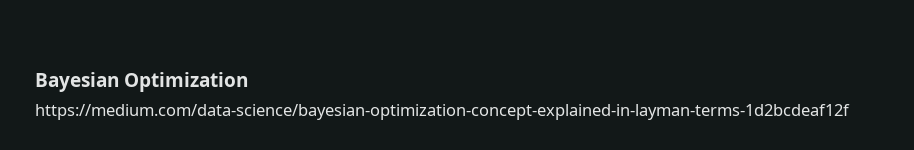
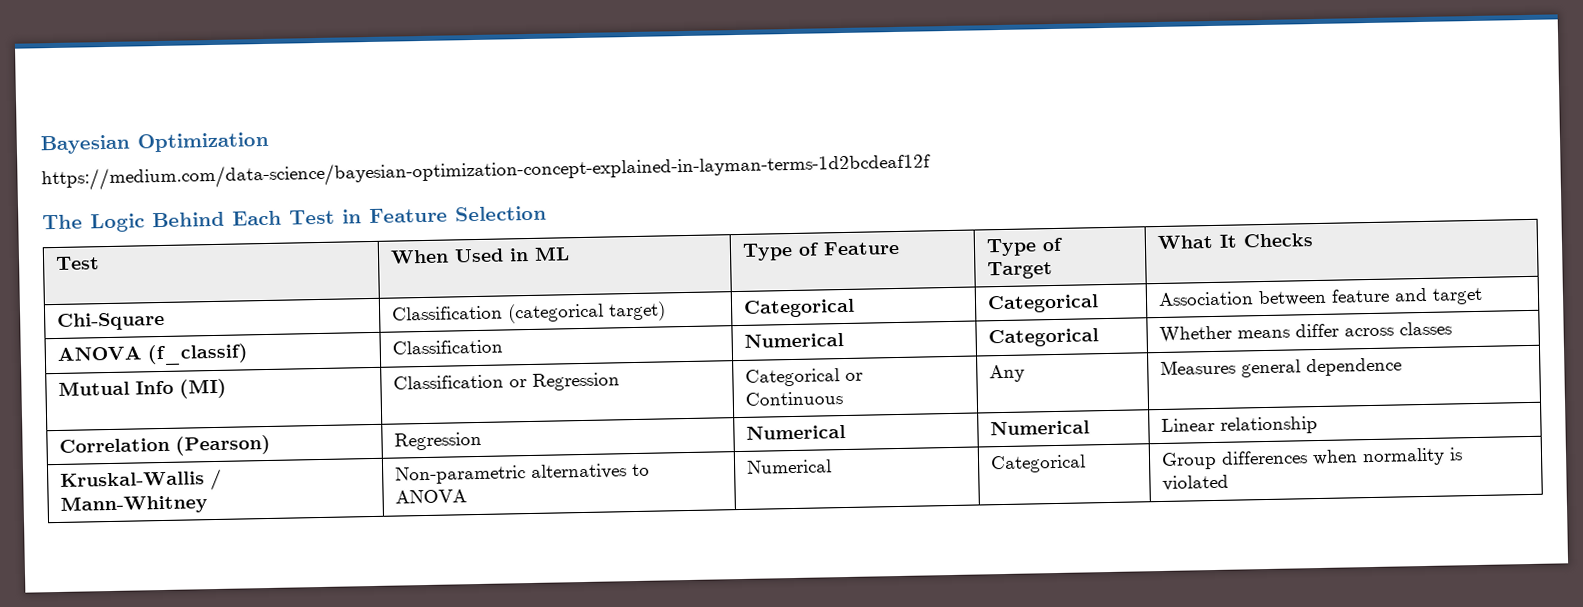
(850, 112) none -> [42,205,547,233] [55,256,101,270] [390,246,571,264] [742,240,901,261] [986,237,1065,257] [987,261,1054,280] [1157,233,1315,250] [57,311,166,331] [392,301,667,324] [743,298,856,318] [987,294,1100,314] [1158,287,1484,307] [57,343,250,366] [392,339,504,355] [744,332,845,348] [988,328,1100,348] [1159,321,1453,344] [58,378,228,399] [393,372,621,391] [745,368,864,387] [745,391,844,406] [989,364,1026,383] [1160,357,1403,378] [59,434,272,456] [394,431,483,451] [746,424,847,440] [990,420,1091,436] [1161,416,1319,435] [60,468,223,491] [60,494,209,515] [395,463,651,485] [395,489,468,504] [746,459,833,474] [990,454,1087,474] [1161,447,1464,470] [1162,474,1230,491] // The Logic Behind Each Test in Feature Selection // Test | When Used in ML | Type of Feature | Type of Target | What It Checks // Chi-Square | Classification (categorical target) | Categorical | Categorical | Association between feature and target // ANOVA (f_classif) | Classification | Numerical | Categorical | Whether means differ across classes // Mutual Info (MI) | Classification or Regression | Categorical or Continuous | Any | Measures general dependence // Correlation (Pearson) | Regression | Numerical | Numerical | Linear relationship // Kruskal-Wallis / Mann-Whitney | Non-parametric alternatives to ANOVA | Numerical | Categorical | Group differences when normality is violated

